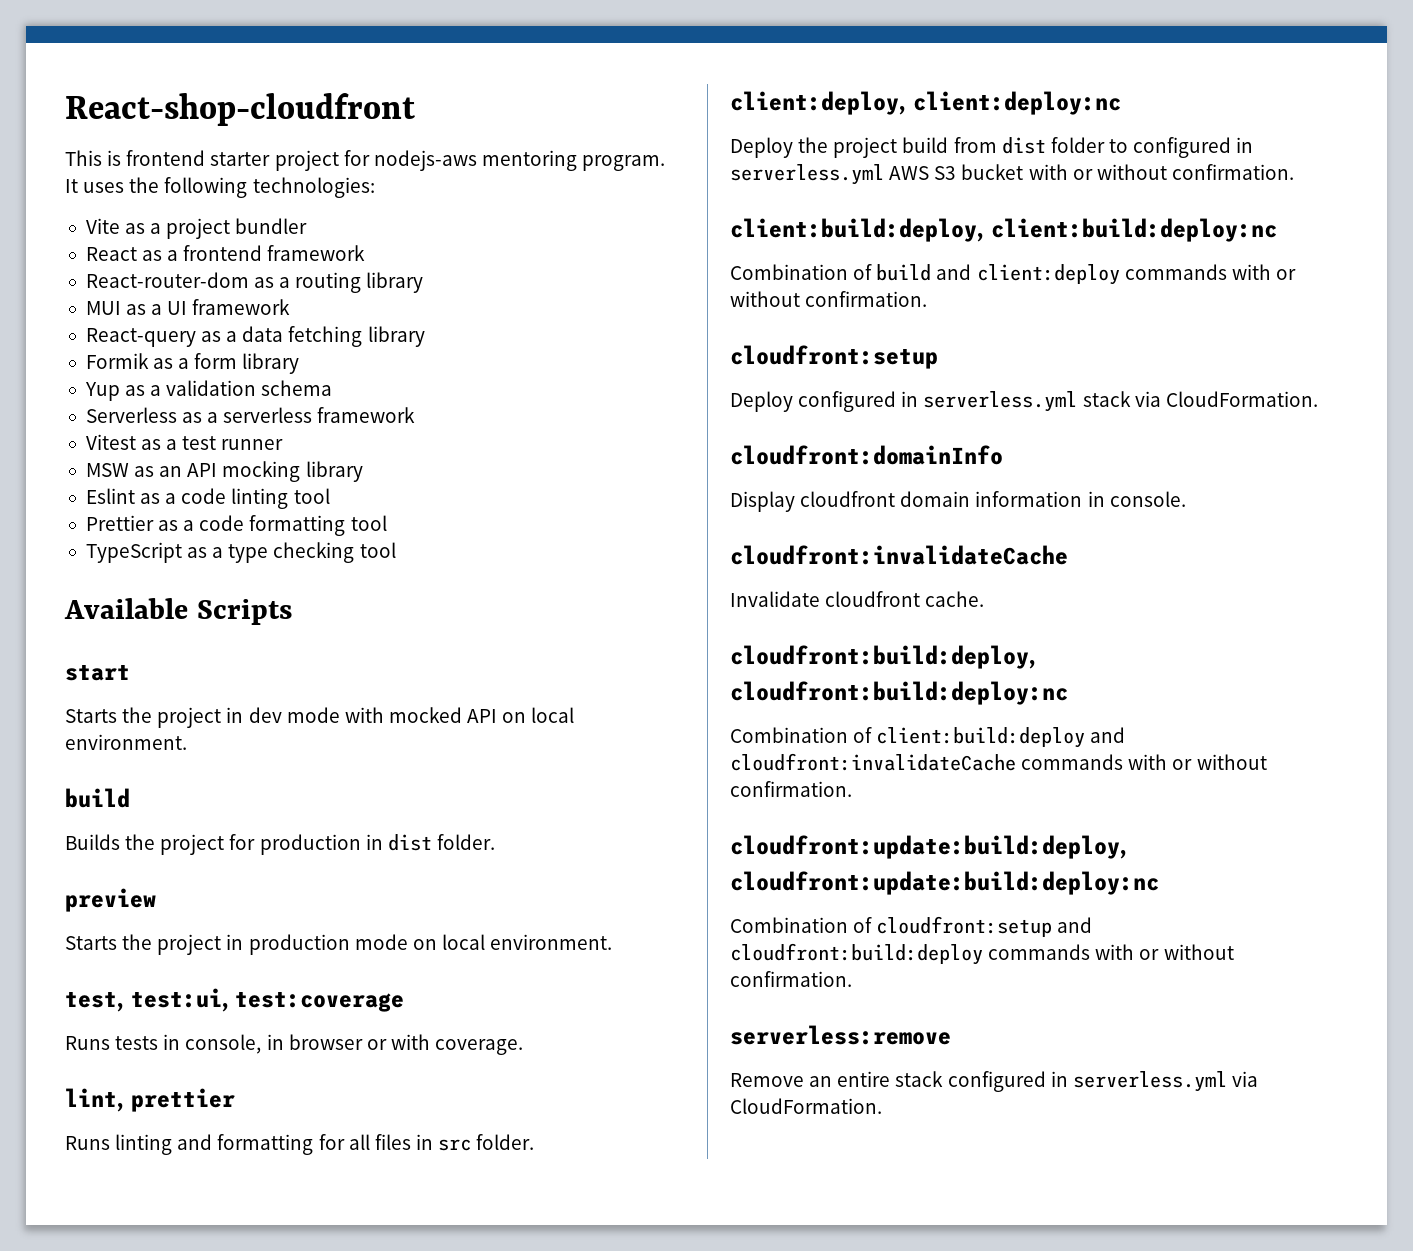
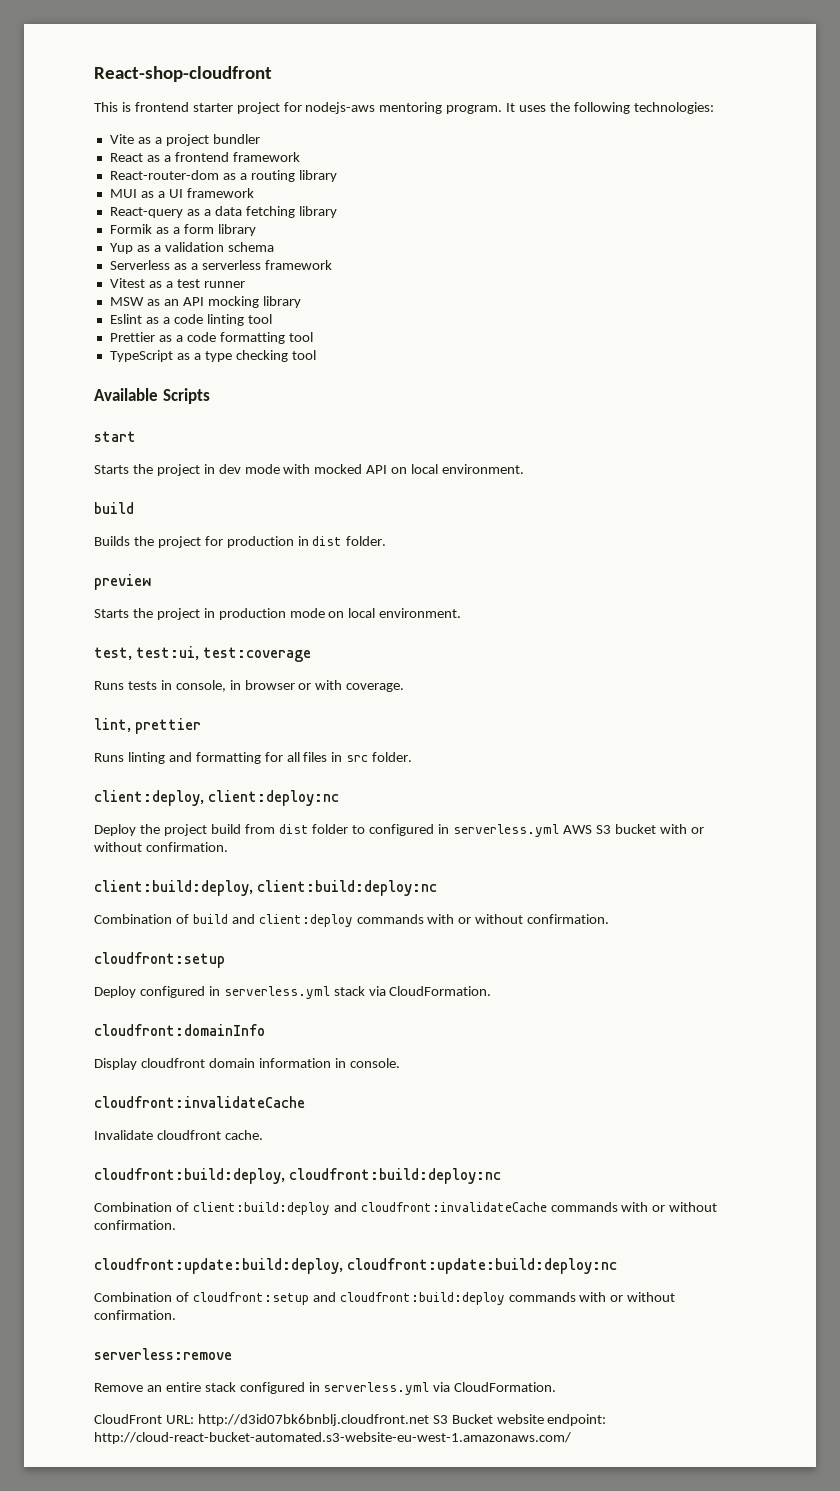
(882, 1106) none -> [94,1414,607,1426] [94,1432,571,1444] // CloudFront URL: http://d3id07bk6bnblj.cloudfront.net S3 Bucket website endpoint: http://cloud-react-bucket-automated.s3-website-eu-west-1.amazonaws.com/

